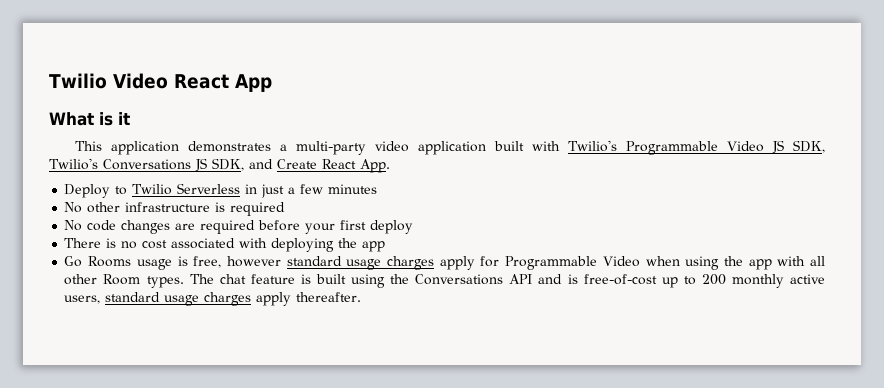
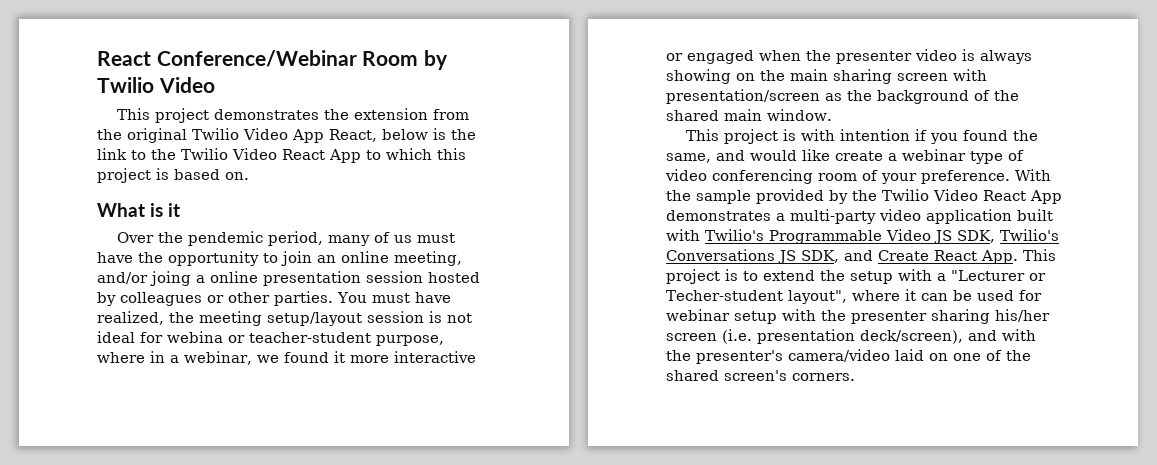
[49,73,272,92] [49,112,130,126] [75,141,180,155] Twilio Video React App // What is it // This application -> [97,50,448,70] [97,77,215,93] [117,108,470,123] [97,128,476,143] [97,148,466,163] [97,168,249,183] [97,203,180,217] [117,231,456,246] [97,251,462,266] [97,271,480,286] [97,291,451,306] [97,311,472,326] [97,331,444,346] [97,351,476,365] [666,49,1032,64] [666,69,987,84] [666,89,1019,104] [666,109,832,121] [686,129,1039,144] [666,149,1024,164] [665,169,1051,184] [666,189,1062,204] React Conference/Webinar Room by Twilio Video // This project demonstrates the extension from the original Twilio Video App React, below is the link to the Twilio Video React App to which this project is based on. // What is it // Over the pendemic period, many of us must have the opportunity to join an online meeting, and/or joing a online presentation session hosted by colleagues or other parties. You must have realized, the meeting setup/layout session is not ideal for webina or teacher-student purpose, where in a webinar, we found it more interactive or engaged when the presenter video is always showing on the main sharing screen with presentation/screen as the background of the shared main window. // This project is with intention if you found the same, and would like create a webinar type of video conferencing room of your preference. With the sample provided by the Twilio Video React App
[64,183,378,198] [64,202,286,216] [64,220,414,234] [64,238,386,252] [64,256,826,270] [64,274,826,288] [64,292,362,306] // Deploy to Twilio Serverless in just a few minutes // No other infrastructure is required // No code changes are required before your first deploy // There is no cost associated with deploying the app // Go Rooms usage is free, however standard usage charges apply for Programmable Video when using the app with all other Room types. The chat feature is built using the Conversations API and is free-of-cost up to 200 monthly active users, standard usage charges apply thereafter. -> [1023,249,1056,261] [666,269,1046,284] [666,289,1042,304] [666,309,1050,324] [666,329,1036,344] [666,349,1031,364] [666,370,855,381] This project is to extend the setup with a "Lecturer or Techer-student layout", where it can be used for webinar setup with the presenter sharing his/her screen (i.e. presentation deck/screen), and with the presenter's camera/video laid on one of the shared screen's corners.

